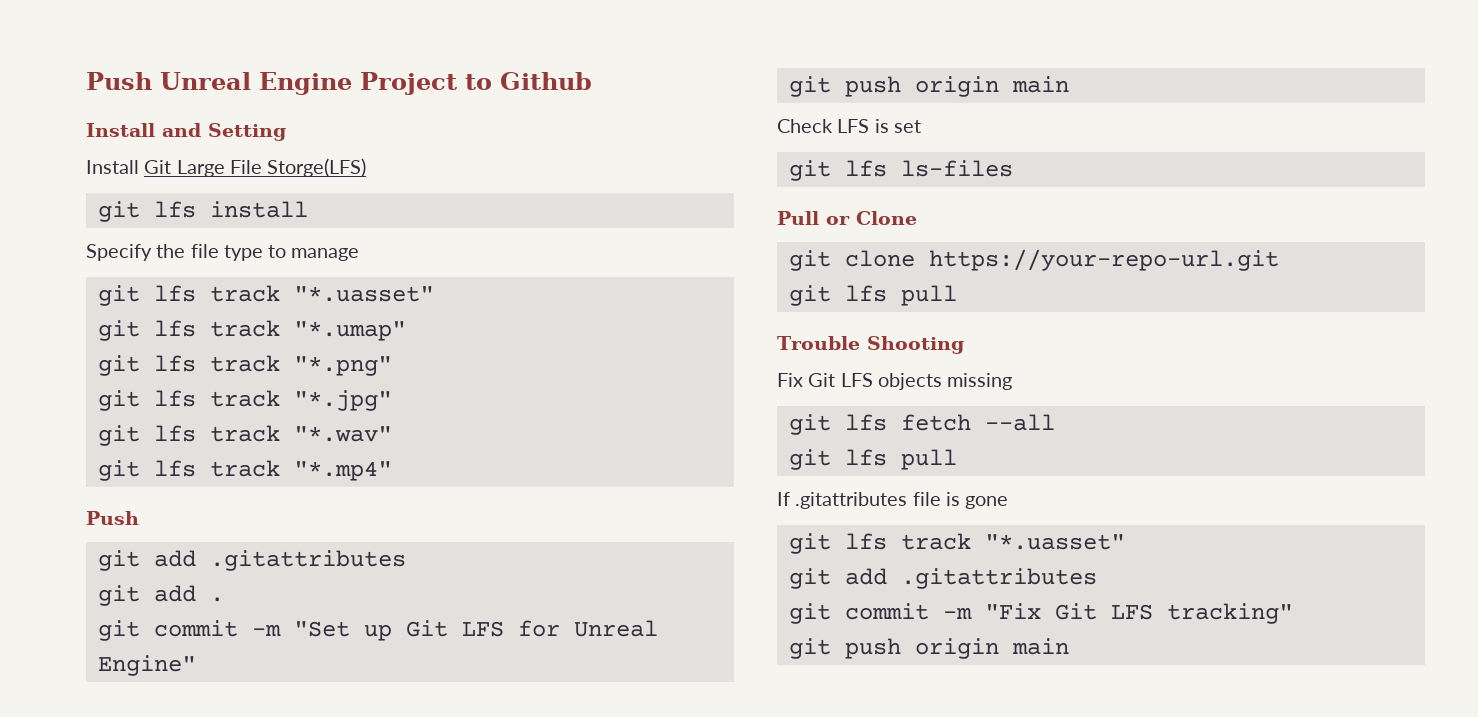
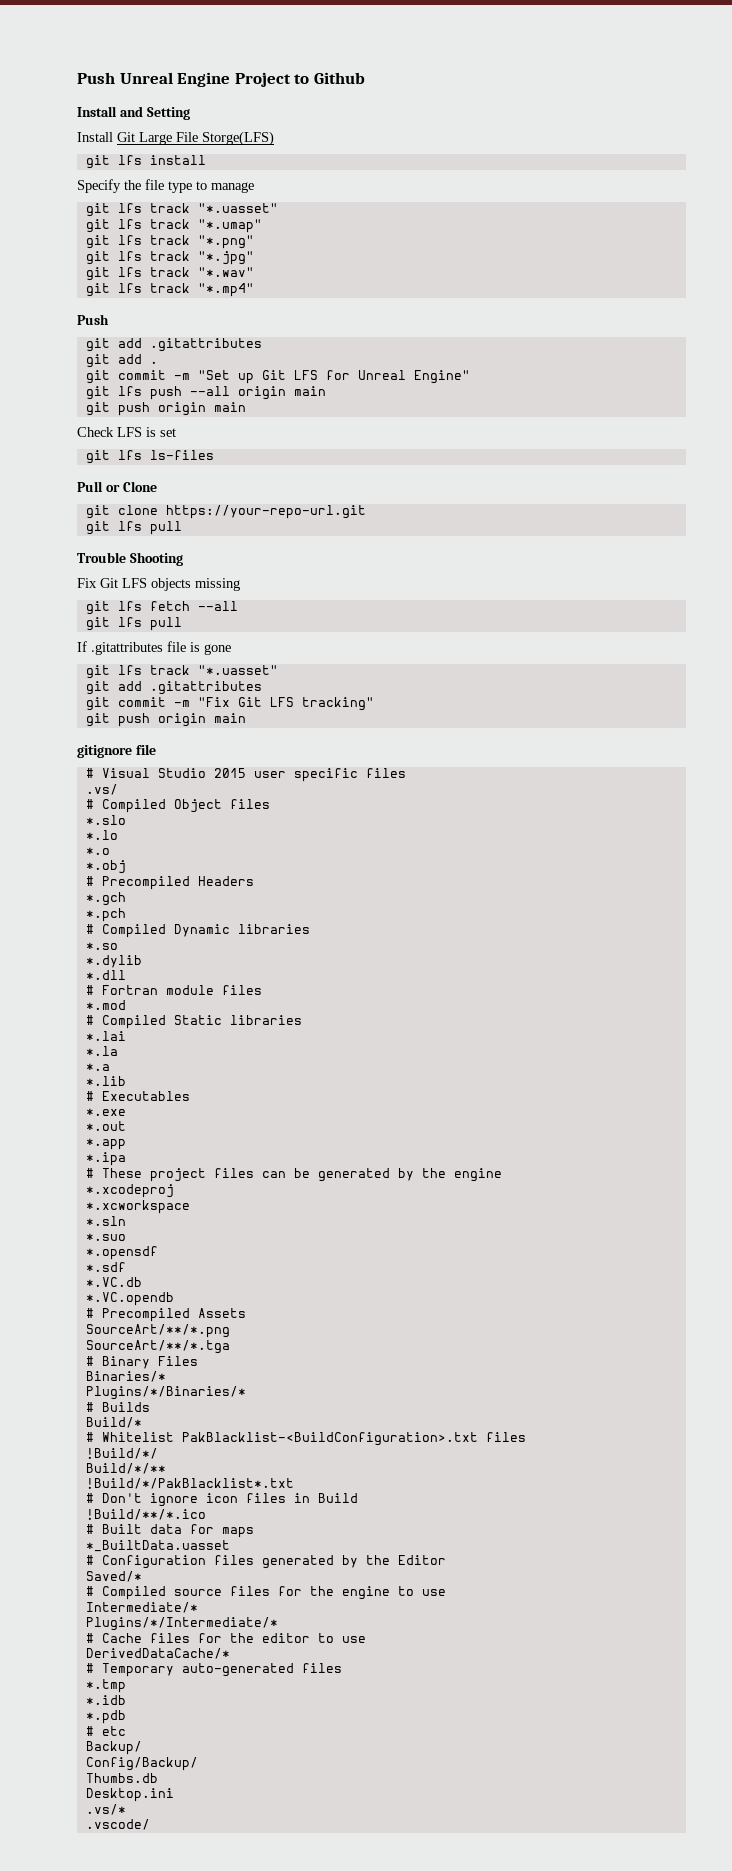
(196, 665) none -> [85,386,326,400] // git lfs push --all origin main
(1069, 646) none -> [77,744,156,758] [85,768,406,782] [85,784,118,795] [85,799,270,813] [85,815,126,825] [85,830,118,840] [85,847,110,855] [85,860,126,874] [85,876,254,890] [85,892,126,906] [85,908,126,922] [85,924,310,938] [85,942,118,950] [85,955,142,968] [85,970,126,980] [85,985,262,995] [85,1000,126,1010] [85,1015,302,1029] [85,1031,126,1041] [85,1046,118,1056] [85,1063,110,1071] [85,1076,126,1086] [85,1091,190,1101] [85,1108,126,1116] [85,1121,126,1131] [85,1138,126,1150] [85,1152,126,1166] [85,1168,502,1182] [85,1184,174,1198] [85,1200,190,1214] [85,1216,126,1226] [85,1233,126,1241] [85,1246,158,1260] [85,1262,126,1272] [85,1277,142,1287] [85,1292,174,1306] [85,1308,246,1322] [85,1324,230,1338] [85,1340,230,1354] [85,1356,198,1369] [85,1371,166,1382] [85,1386,246,1400] [85,1402,150,1412] [85,1417,142,1428] [85,1432,526,1446] [85,1448,158,1459] [85,1463,166,1474] [85,1478,294,1489] [85,1493,358,1507] [85,1509,206,1520] [85,1524,254,1538] [85,1540,230,1552] [85,1555,446,1569] [85,1571,142,1582] [85,1586,446,1600] [85,1602,198,1613] [85,1617,278,1631] [85,1633,366,1643] [85,1648,230,1659] [85,1663,342,1677] [85,1679,126,1693] [85,1695,126,1705] [85,1710,126,1724] [85,1726,126,1736] [85,1741,142,1755] [85,1757,198,1771] [85,1773,158,1783] [85,1788,174,1802] [85,1804,126,1815] [85,1819,150,1830] // gitignore file // # Visual Studio 2015 user specific files // .vs/ // # Compiled Object files // *.slo // *.lo // *.o // *.obj // # Precompiled Headers // *.gch // *.pch // # Compiled Dynamic libraries // *.so // *.dylib // *.dll // # Fortran module files // *.mod // # Compiled Static libraries // *.lai // *.la // *.a // *.lib // # Executables // *.exe // *.out // *.app // *.ipa // # These project files can be generated by the engine // *.xcodeproj // *.xcworkspace // *.sln // *.suo // *.opensdf // *.sdf // *.VC.db // *.VC.opendb // # Precompiled Assets // SourceArt/**/*.png // SourceArt/**/*.tga // # Binary Files // Binaries/* // Plugins/*/Binaries/* // # Builds // Build/* // # Whitelist PakBlacklist-<BuildConfiguration>.txt files // !Build/*/ // Build/*/** // !Build/*/PakBlacklist*.txt // # Don't ignore icon files in Build // !Build/**/*.ico // # Built data for maps // *_BuiltData.uasset // # Configuration files generated by the Editor // Saved/* // # Compiled source files for the engine to use // Intermediate/* // Plugins/*/Intermediate/* // # Cache files for the editor to use // DerivedDataCache/* // # Temporary auto-generated files // *.tmp // *.idb // *.pdb // # etc // Backup/ // Config/Backup/ // Thumbs.db // Desktop.ini // .vs/* // .vscode/

